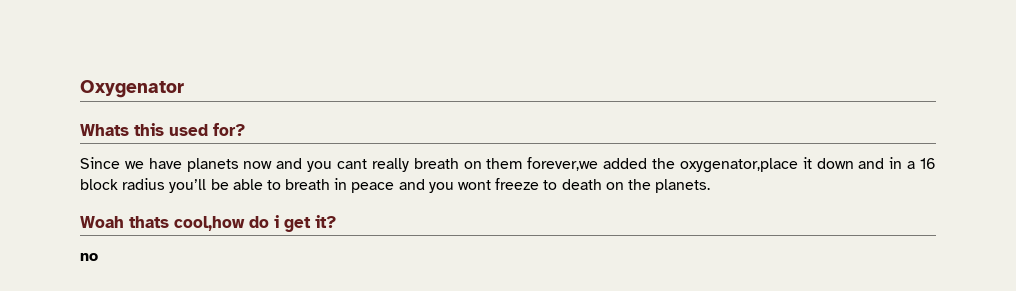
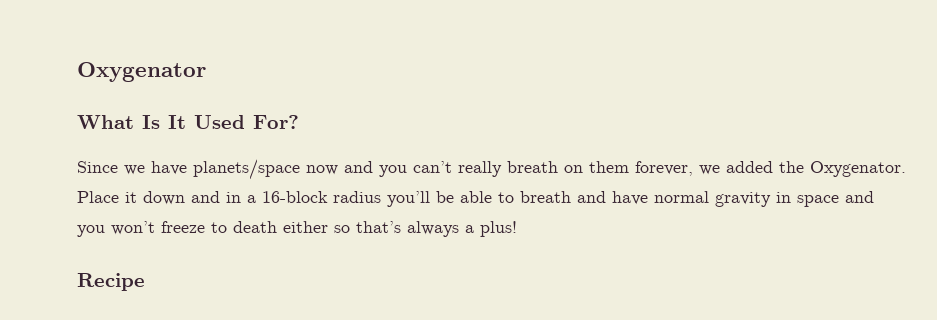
[80,123,245,136] Whats this used for? -> [77,115,299,129] What Is It Used For?
[186,158,239,172] planets -> [193,159,300,180] planets/space
[337,159,367,169] cant -> [413,161,452,173] can’t
[527,157,798,173] forever,we added the oxygenator,place -> [635,161,906,177] [77,191,119,203] forever, we added the Oxygenator. Place
[920,158,937,169] [80,179,118,190] 16 block -> [262,191,328,203] 16-block
[334,178,492,193] in peace and you wont -> [577,191,874,207] [77,221,155,237] and have normal gravity in space and you won’t
[605,179,711,193] [80,215,336,232] [80,253,98,261] on the planets. // Woah thats cool,how do i get it? // no -> [283,221,517,237] [77,273,145,291] either so that’s always a plus! // Recipe

